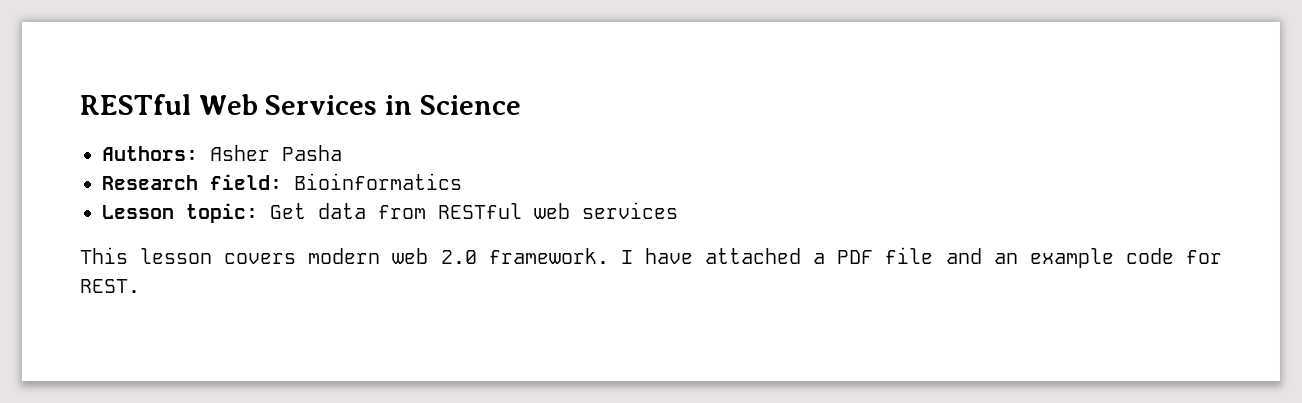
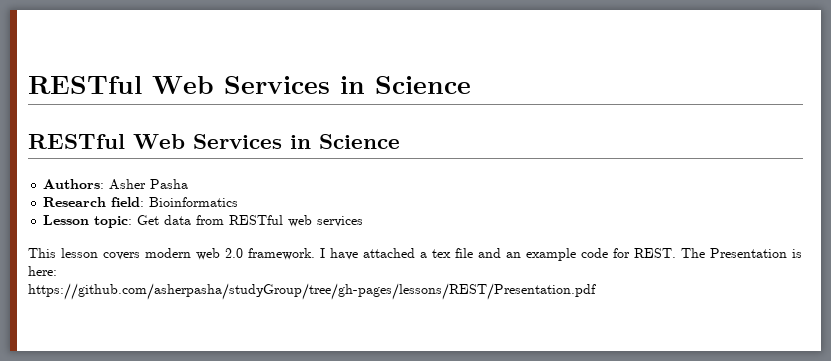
[80,94,521,115] RESTful Web Services in Science -> [28,76,471,94] [28,134,400,149] RESTful Web Services in Science // RESTful Web Services in Science
[837,250,874,264] PDF -> [432,249,451,258] tex
(140, 286) none -> [681,248,802,258] [28,266,57,276] [28,283,596,300] The Presentation is here: // https://github.com/asherpasha/studyGroup/tree/gh-pages/lessons/REST/Presentation.pdf

